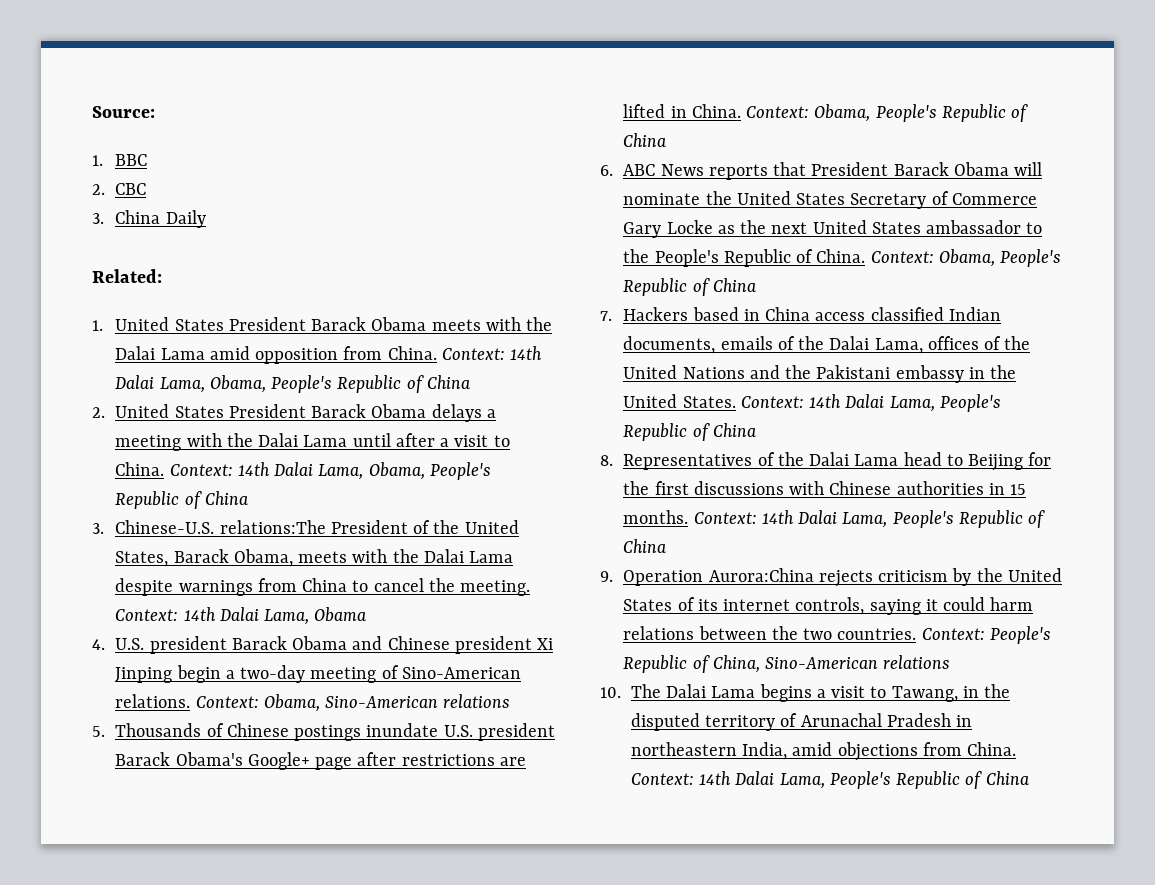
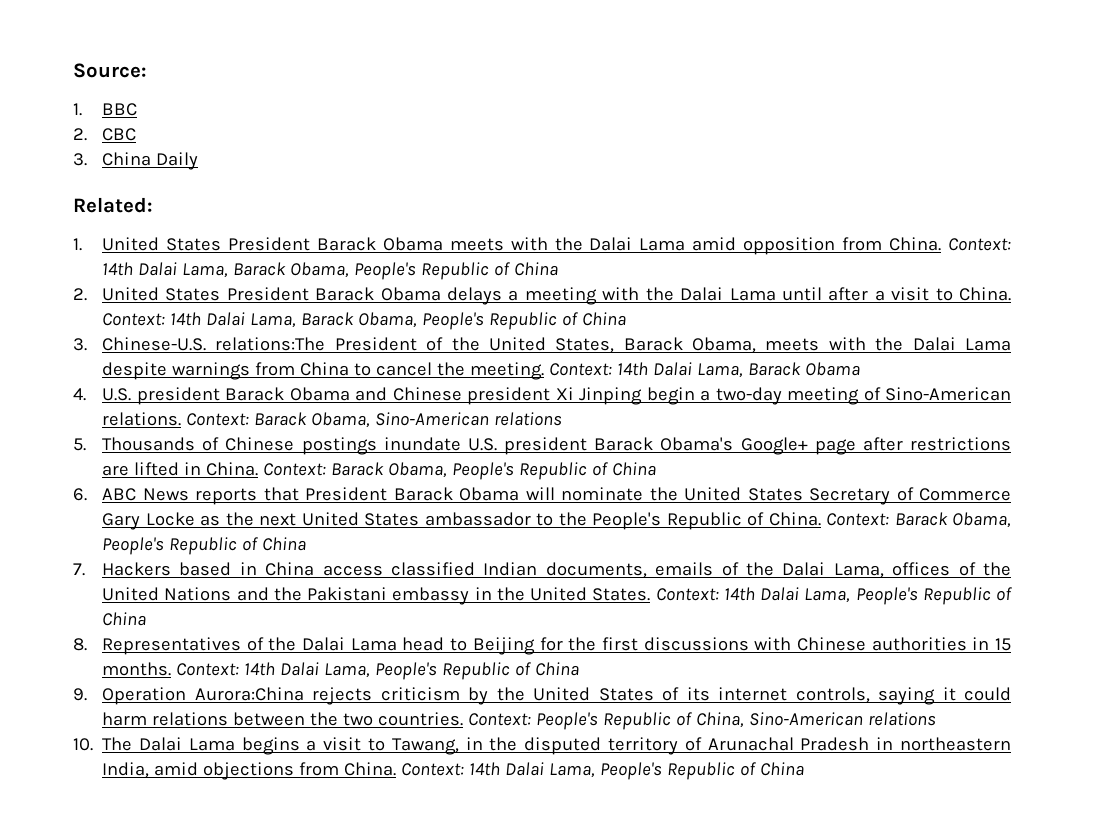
(205, 385) none -> [232,262,286,276] Barack
(364, 472) none -> [300,312,354,326] Barack
(310, 617) none -> [747,362,801,376] Barack
(259, 702) none -> [253,412,307,426] Barack
(810, 112) none -> [330,462,384,476] Barack
(934, 257) none -> [894,512,948,526] Barack

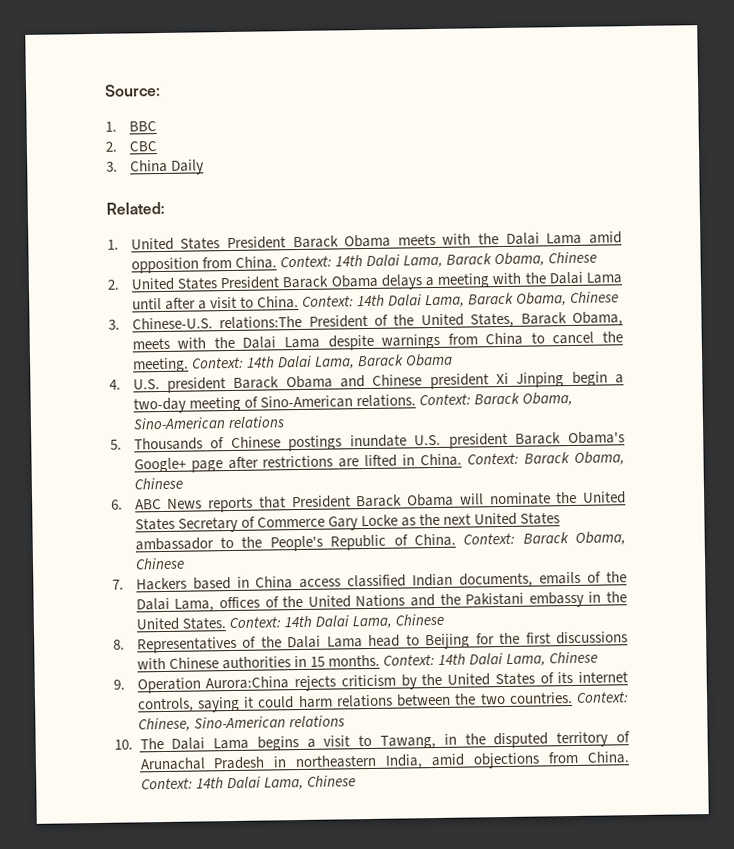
[353,262,558,280] People's Republic of China -> [548,251,598,264] Chinese
[421,312,626,330] People's Republic of China -> [570,291,620,304] Chinese
[451,462,656,480] People's Republic of China -> [133,477,183,490] Chinese
[102,537,306,555] People's Republic of China -> [134,557,185,570] Chinese
[855,587,1013,605] [102,612,147,626] People's Republic of China -> [394,613,444,626] Chinese
[374,662,579,680] People's Republic of China -> [549,651,599,664] Chinese
[535,712,744,730] People's Republic of China, -> [137,717,191,733] Chinese,
[600,762,805,780] People's Republic of China -> [306,775,356,787] Chinese

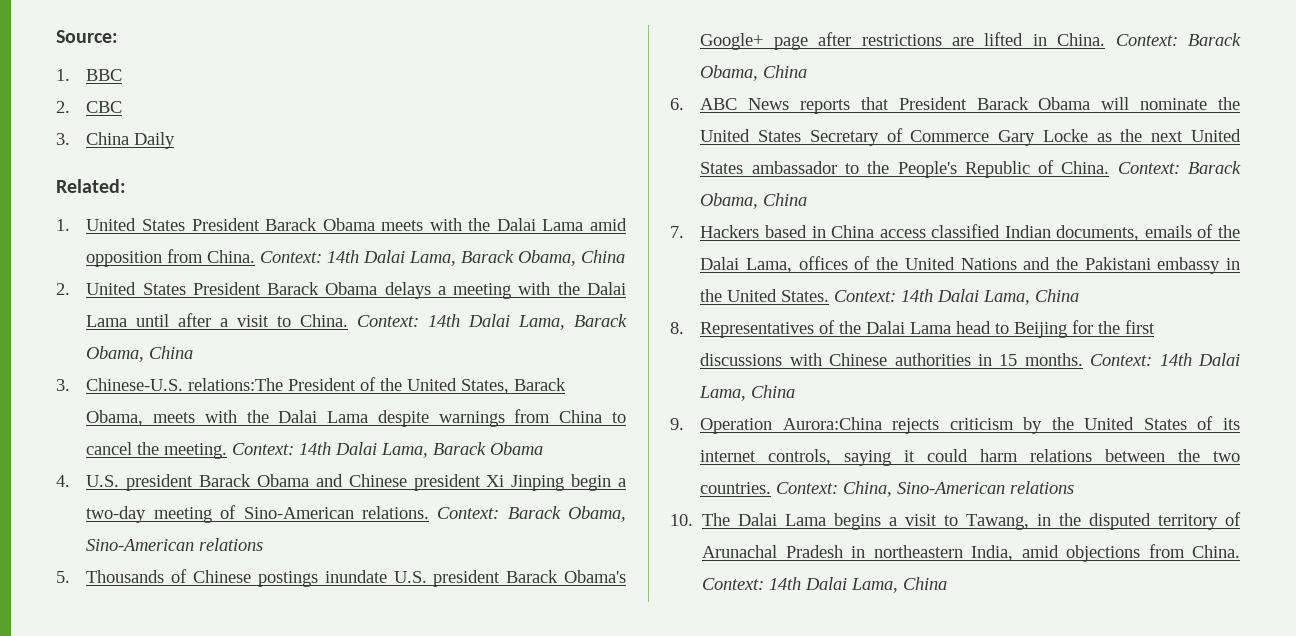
[548,251,598,264] Chinese -> [581,250,626,263] China
[570,291,620,304] Chinese -> [149,346,194,359] China
[133,477,183,490] Chinese -> [763,65,808,78] China
[134,557,185,570] Chinese -> [763,193,808,206] China
[394,613,444,626] Chinese -> [1035,289,1080,302] China
[549,651,599,664] Chinese -> [751,385,796,398] China
[137,717,191,733] Chinese, -> [843,481,893,497] China,
[306,775,356,787] Chinese -> [903,577,948,590] China

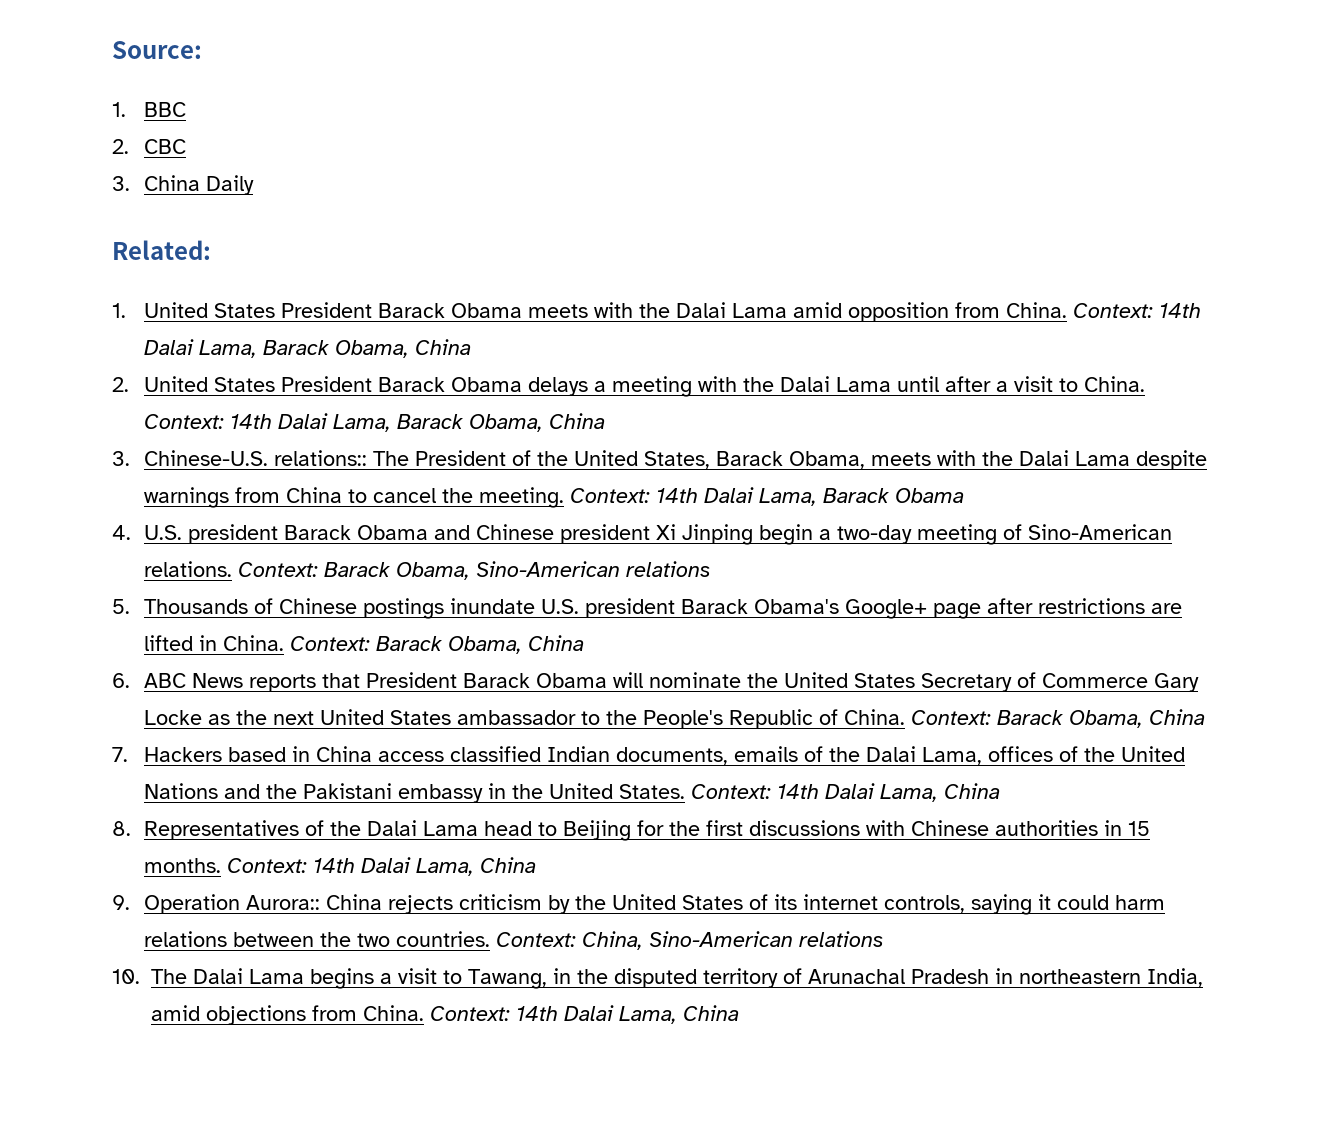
[188,378,284,391] relations:The -> [273,450,409,466] relations:: The
[782,417,882,430] Aurora:China -> [245,894,382,910] Aurora:: China

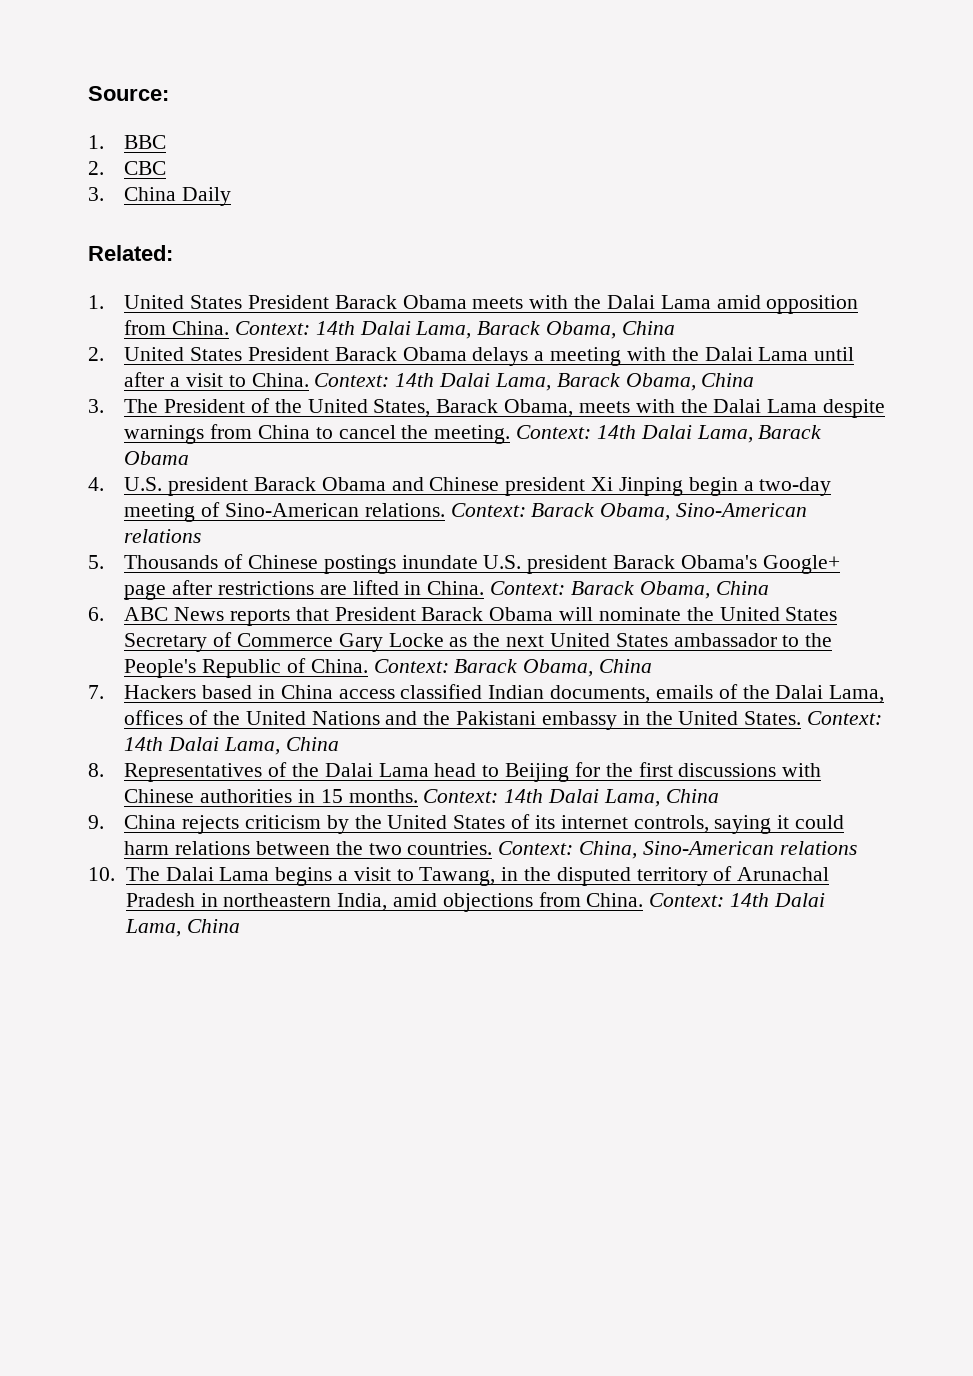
[143,450,367,466] Chinese-U.S. relations:: -> (104, 406) none
[143,894,320,914] Operation Aurora:: -> (104, 822) none

